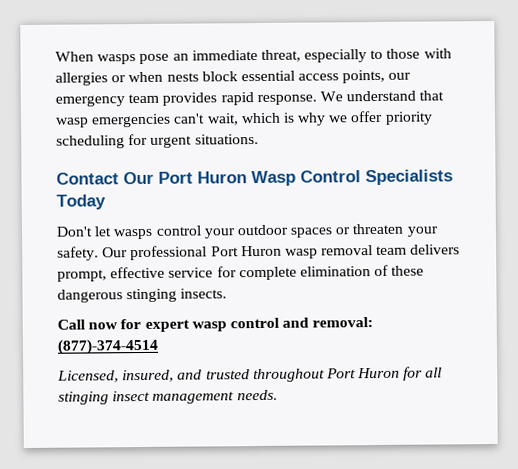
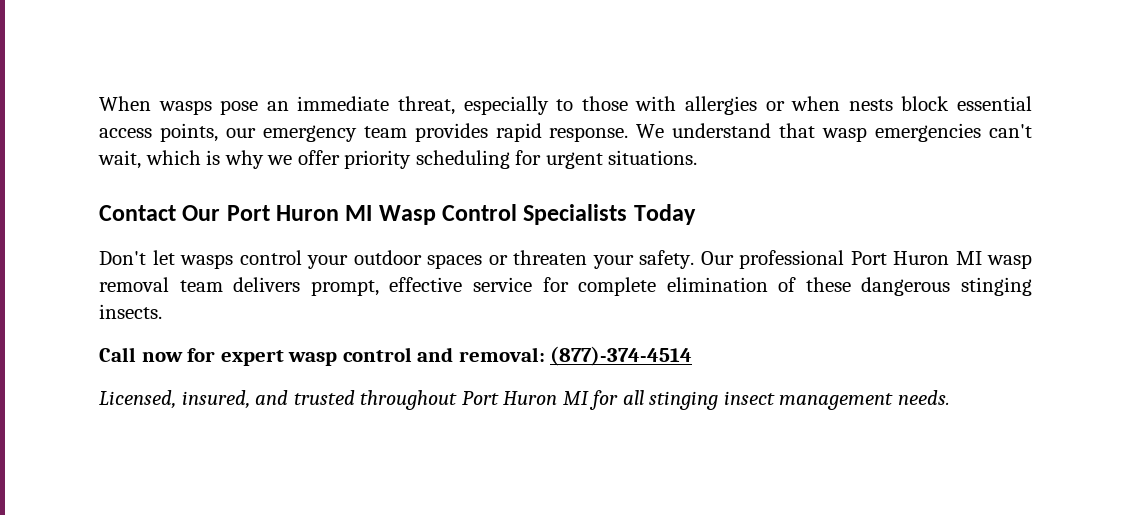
(247, 177) none -> [345,205,373,221] MI
(282, 251) none -> [955,251,982,265] MI
(401, 373) none -> [562,391,589,405] MI

